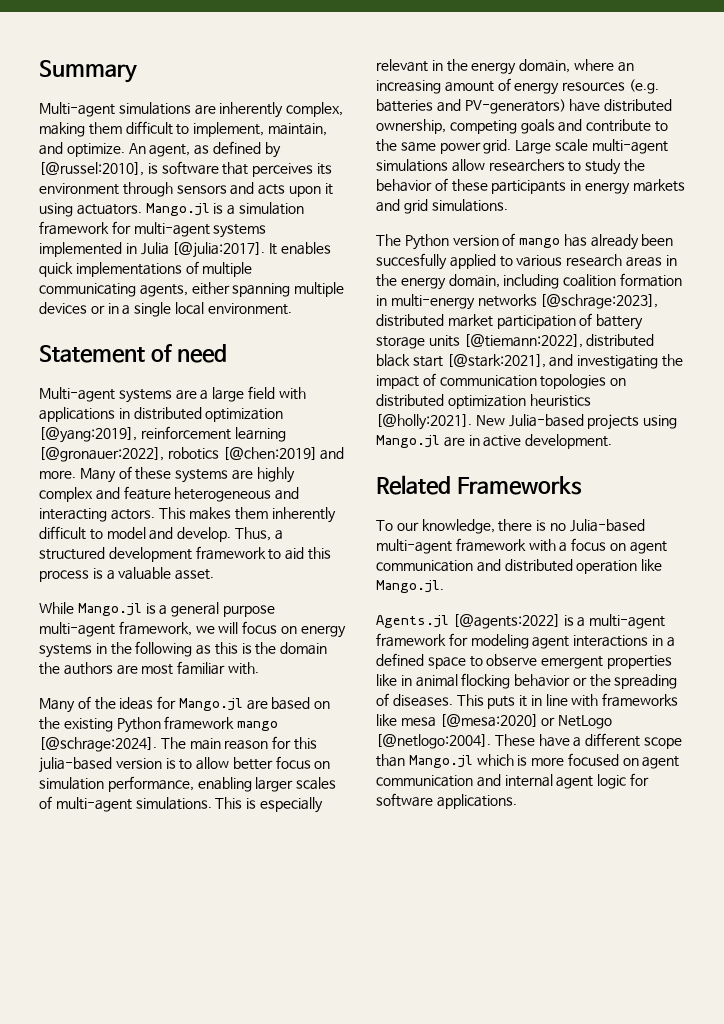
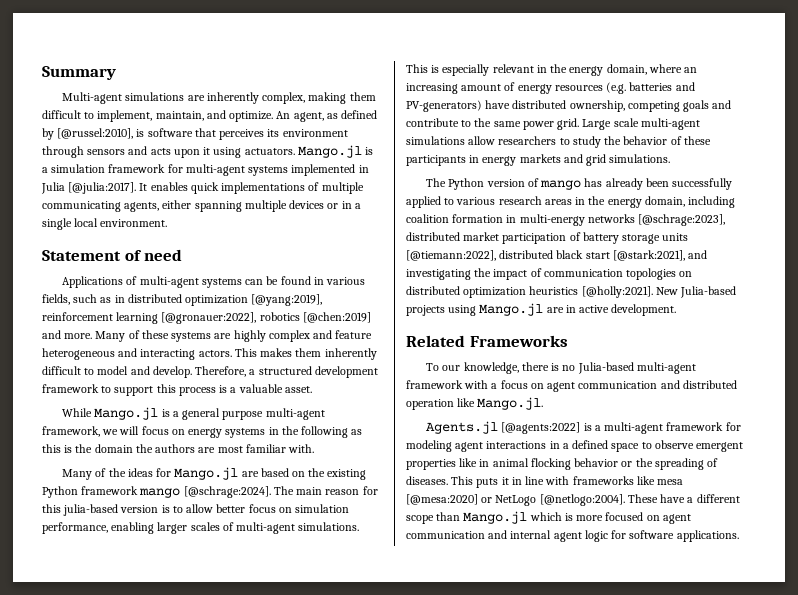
[39,386,306,403] [39,407,115,422] Multi-agent systems are a large field with applications -> [62,276,366,288] [42,294,112,305] Applications of multi-agent systems can be found in various fields, such as
[234,527,271,541] Thus, -> [195,366,247,377] Therefore,
[285,547,305,560] aid -> [114,386,154,396] support
[376,253,447,270] succesfully -> [672,178,733,190] successfully

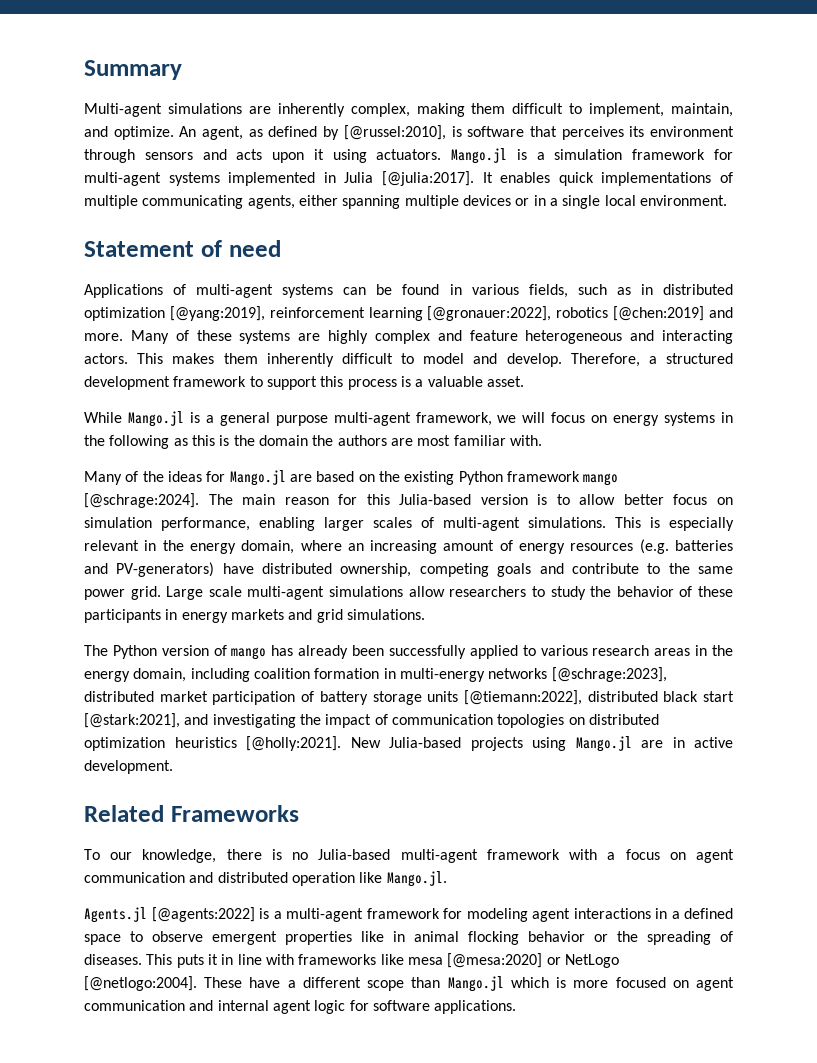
[63,504,119,516] julia-based -> [399,494,472,505] Julia-based

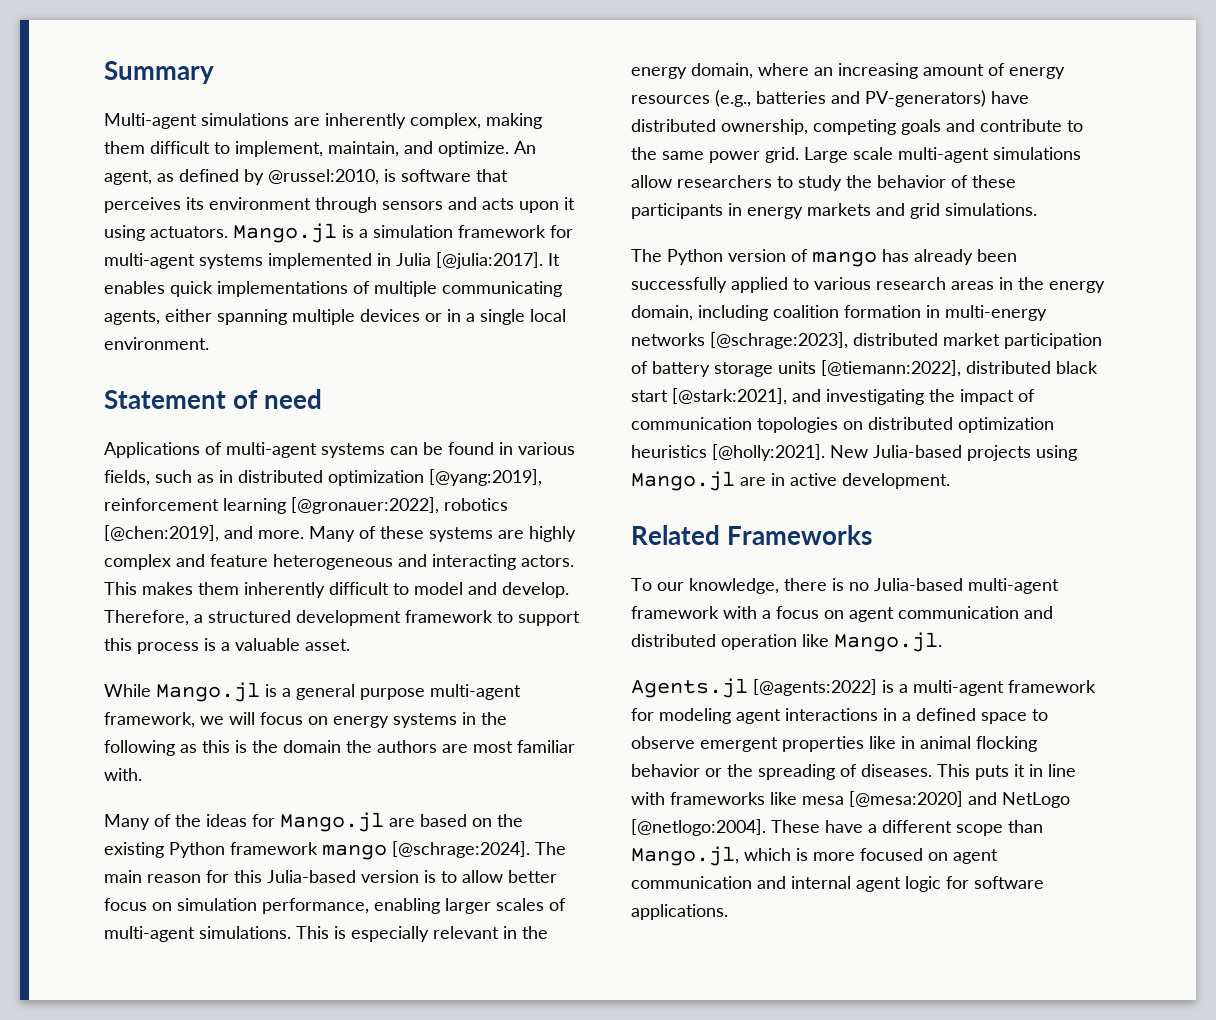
[343,125,446,140] [@russel:2010], -> [268,169,379,185] @russel:2010,
[613,306,705,321] [@chen:2019] -> [104,525,219,542] [@chen:2019],
[639,539,669,554] (e.g. -> [715,90,751,107] (e.g.,
[546,957,561,965] or -> [968,792,997,805] and
[447,976,504,992] Mango.jl -> [631,846,739,866] Mango.jl,

